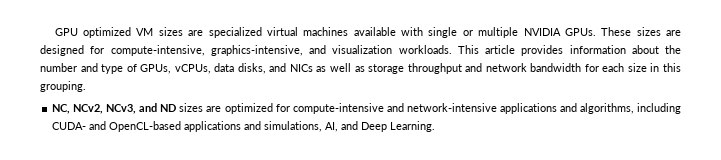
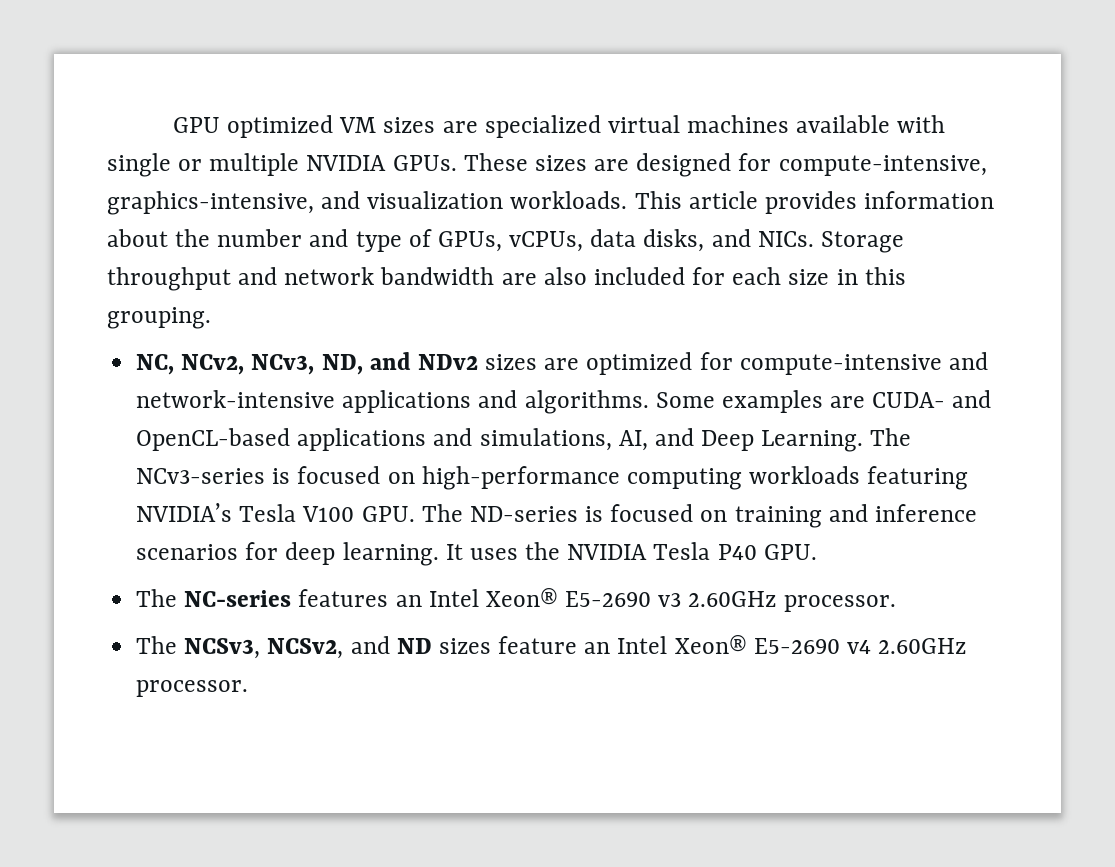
[289,63,405,74] NICs as well as storage -> [757,231,904,253] NICs. Storage
(582, 67) none -> [501,267,685,285] are also included
[139,103,177,112] and ND -> [321,352,478,375] ND, and NDv2
[579,103,681,114] algorithms, including -> [524,390,866,414] algorithms. Some examples are
(436, 126) none -> [870,428,912,446] [136,466,969,490] [136,503,977,528] [136,542,817,566] [136,588,896,612] [136,635,967,659] [136,680,249,697] The NCv3-series is focused on high-performance computing workloads featuring NVIDIA’s Tesla V100 GPU. The ND-series is focused on training and inference scenarios for deep learning. It uses the NVIDIA Tesla P40 GPU. // The NC-series features an Intel Xeon® E5-2690 v3 2.60GHz processor. // The NCSv3, NCSv2, and ND sizes feature an Intel Xeon® E5-2690 v4 2.60GHz processor.

